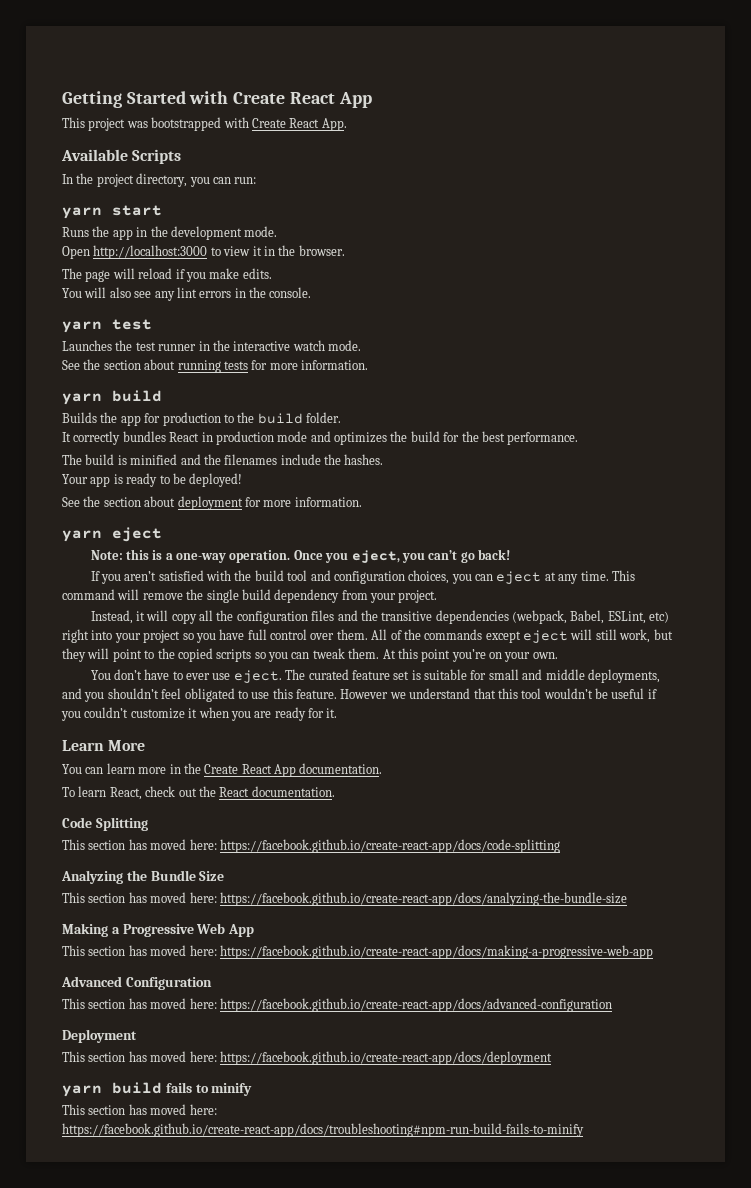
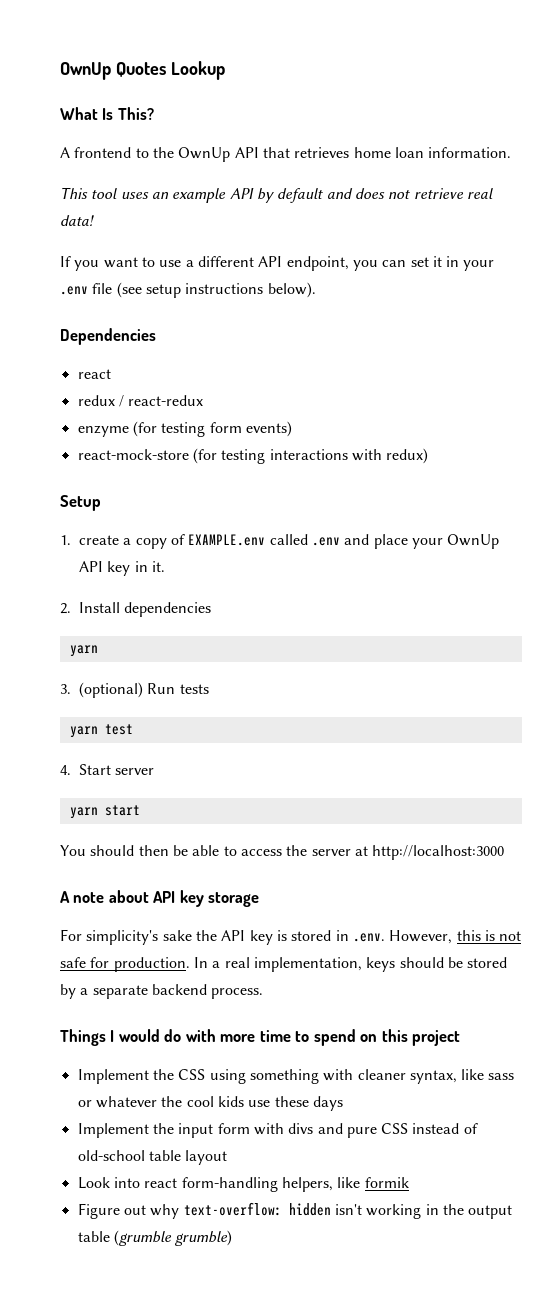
[62,91,372,108] [62,117,347,131] [61,149,182,164] [62,173,257,187] [62,205,162,219] [62,226,278,240] [62,245,345,259] [62,268,272,282] [62,287,312,301] [62,319,152,333] [62,340,361,351] [62,359,368,373] [62,390,162,405] [62,412,341,426] [62,431,579,445] [62,454,384,465] [62,473,243,487] [62,496,362,510] [62,527,162,542] [90,549,511,563] [90,570,635,584] [62,589,438,603] [90,610,670,624] [62,629,673,643] [62,648,558,662] [90,669,660,683] [62,688,657,702] [61,707,338,721] [62,740,146,751] [62,763,383,777] [62,786,335,800] [62,817,148,831] [62,839,560,853] [61,870,225,884] [62,892,627,906] [62,923,255,937] [62,945,653,959] [61,976,212,990] [62,998,612,1012] [62,1029,137,1043] [62,1051,552,1065] [62,1082,253,1097] [62,1104,217,1115] [62,1123,584,1137] Getting Started with Create React App // This project was bootstrapped with Create React App. // Available Scripts // In the project directory, you can run: // yarn start // Runs the app in the development mode. // Open http://localhost:3000 to view it in the browser. // The page will reload if you make edits. // You will also see any lint errors in the console. // yarn test // Launches the test runner in the interactive watch mode. // See the section about running tests for more information. // yarn build // Builds the app for production to the build folder. // It correctly bundles React in production mode and optimizes the build for the best performance. // The build is minified and the filenames include the hashes. // Your app is ready to be deployed! // See the section about deployment for more information. // yarn eject // Note: this is a one-way operation. Once you eject, you can’t go back! // If you aren’t satisfied with the build tool and configuration choices, you can eject at any time. This command will remove the single build dependency from your project. // Instead, it will copy all the configuration files and the transitive dependencies (webpack, Babel, ESLint, etc) right into your project so you have full control over them. All of the commands except eject will still work, but they will point to the copied scripts so you can tweak them. At this point you’re on your own. // You don’t have to ever use eject. The curated feature set is suitable for small and middle deployments, and you shouldn’t feel obligated to use this feature. However we understand that this tool wouldn’t be useful if you couldn’t customize it when you are ready for it. // Learn More // You can learn more in the Create React App documentation. // To learn React, check out the React documentation. // Code Splitting // This section has moved here: https://facebook.github.io/create-react-app/docs/code-splitting // Analyzing the Bundle Size // This section has moved here: https://facebook.github.io/create-react-app/docs/analyzing-the-bundle-size // Making a Progressive Web App // This section has moved here: https://facebook.github.io/create-react-app/docs/making-a-progressive-web-app // Advanced Configuration // This section has moved here: https://facebook.github.io/create-react-app/docs/advanced-configuration // Deployment // This section has moved here: https://facebook.github.io/create-react-app/docs/deployment // yarn build fails to minify // This section has moved here: https://facebook.github.io/create-react-app/docs/troubleshooting#npm-run-build-fails-to-minify -> [60,61,225,80] [60,107,154,120] [60,147,512,162] [60,187,493,203] [60,215,94,226] [60,256,495,271] [60,282,316,298] [60,328,156,345] [77,369,111,379] [77,395,204,407] [77,421,292,437] [77,448,429,464] [60,495,101,511] [60,534,500,549] [79,561,165,576] [60,602,212,617] [69,645,98,657] [60,682,209,698] [69,724,133,738] [60,764,155,775] [69,805,140,819] [60,845,505,860] [60,890,260,907] [60,929,522,945] [60,957,508,972] [60,984,264,999] [60,1029,461,1046] [77,1069,515,1084] [77,1096,343,1111] [77,1123,478,1138] [77,1150,228,1165] [77,1177,409,1192] [77,1202,513,1219] [77,1230,233,1246] OwnUp Quotes Lookup // What Is This? // A frontend to the OwnUp API that retrieves home loan information. // This tool uses an example API by default and does not retrieve real data! // If you want to use a different API endpoint, you can set it in your .env file (see setup instructions below). // Dependencies // react // redux / react-redux // enzyme (for testing form events) // react-mock-store (for testing interactions with redux) // Setup // 1. create a copy of EXAMPLE.env called .env and place your OwnUp API key in it. // 2. Install dependencies // yarn // 3. (optional) Run tests // yarn test // 4. Start server // yarn start // You should then be able to access the server at http://localhost:3000 // A note about API key storage // For simplicity's sake the API key is stored in .env. However, this is not safe for production. In a real implementation, keys should be stored by a separate backend process. // Things I would do with more time to spend on this project // Implement the CSS using something with cleaner syntax, like sass or whatever the cool kids use these days // Implement the input form with divs and pure CSS instead of old-school table layout // Look into react form-handling helpers, like formik // Figure out why text-overflow: hidden isn't working in the output table (grumble grumble)

